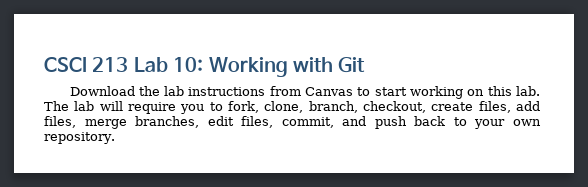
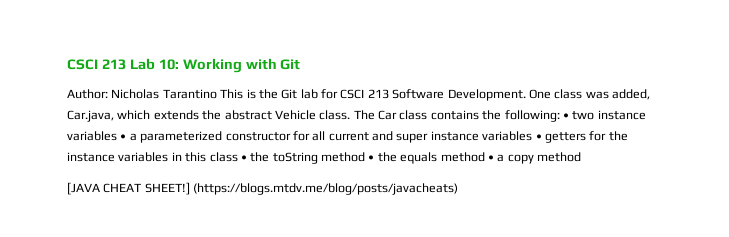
[69,86,541,99] [44,101,540,114] [44,116,542,129] [44,132,115,144] Download the lab instructions from Canvas to start working on this lab. The lab will require you to fork, clone, branch, checkout, create files, add files, merge branches, edit files, commit, and push back to your own repository. -> [67,89,650,101] [67,110,646,122] [67,131,628,143] [67,152,581,164] [67,182,459,195] Author: Nicholas Tarantino This is the Git lab for CSCI 213 Software Development. One class was added, Car.java, which extends the abstract Vehicle class. The Car class contains the following: • two instance variables • a parameterized constructor for all current and super instance variables • getters for the instance variables in this class • the toString method • the equals method • a copy method // [JAVA CHEAT SHEET!] (https://blogs.mtdv.me/blog/posts/javacheats)

